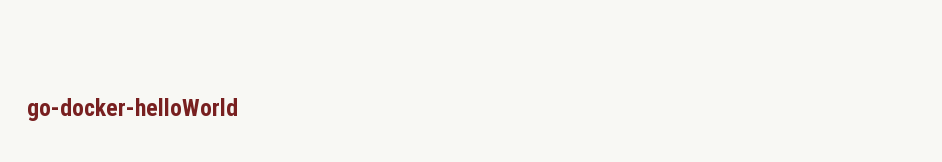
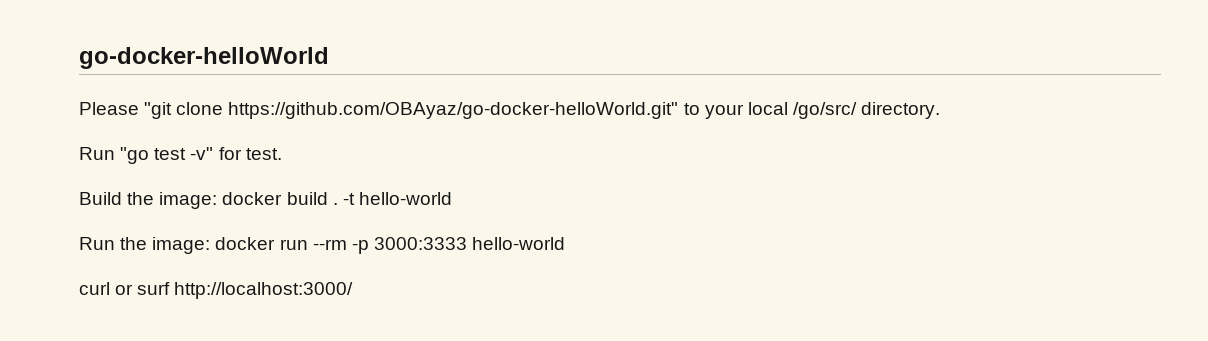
(238, 109) none -> [79,102,941,119] [79,147,282,164] [79,192,452,209] [79,237,566,254] [79,282,354,299] // Please "git clone https://github.com/OBAyaz/go-docker-helloWorld.git" to your local /go/src/ directory. // Run "go test -v" for test. // Build the image: docker build . -t hello-world // Run the image: docker run --rm -p 3000:3333 hello-world // curl or surf http://localhost:3000/

